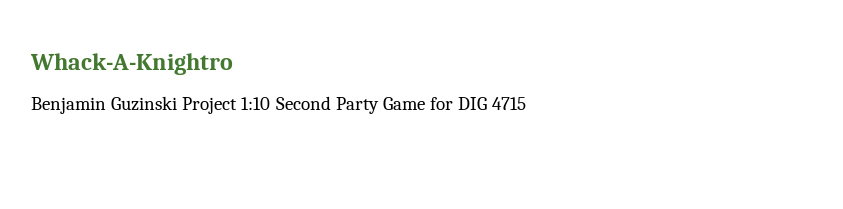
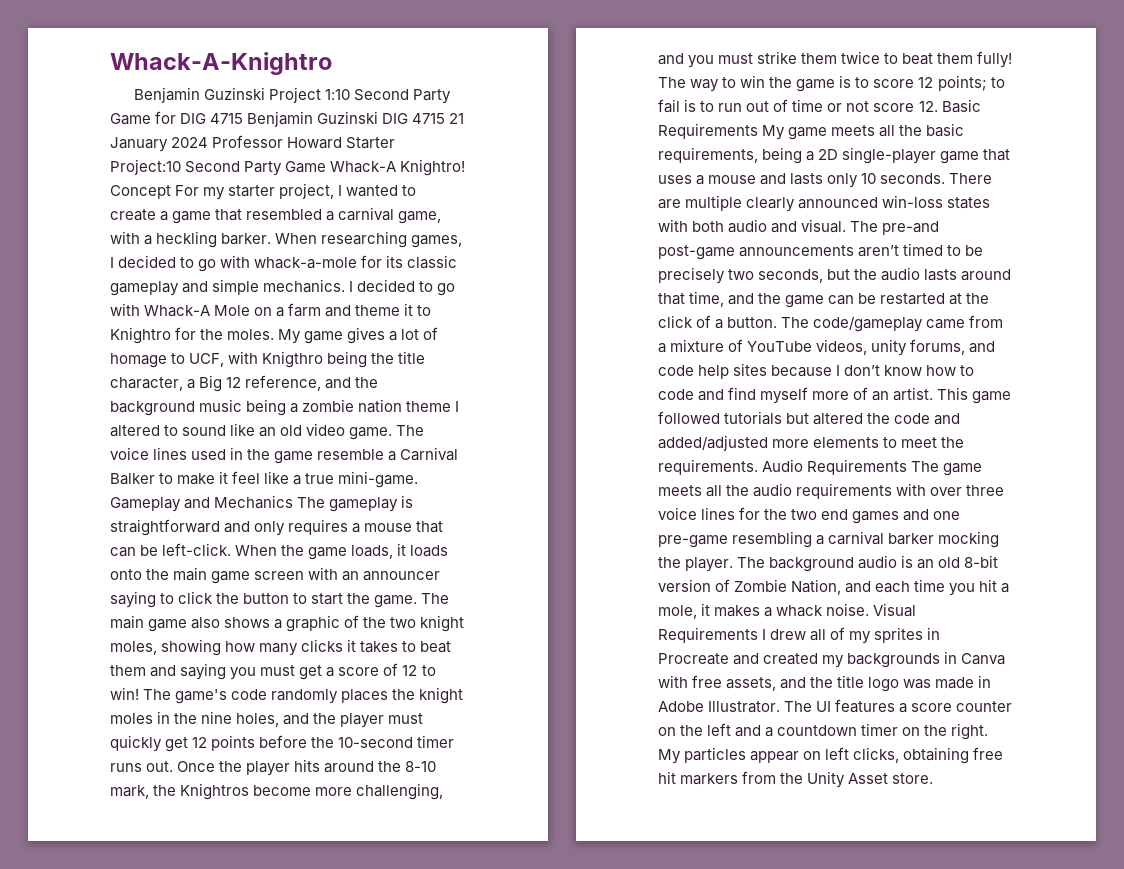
(527, 103) none -> [247,111,465,127] [110,135,396,152] [110,159,466,176] [110,183,417,200] [110,207,442,224] [110,231,463,248] [110,255,458,272] [110,279,456,296] [110,303,432,317] [110,327,439,344] [110,351,426,368] [110,375,379,392] [110,399,460,416] [110,423,425,440] [110,447,459,464] [110,471,419,488] [110,495,414,512] [110,519,444,536] [110,543,449,560] [110,567,441,584] [110,591,450,608] [110,615,465,632] [110,639,452,656] [110,663,436,680] [110,687,464,704] [110,711,424,728] [110,735,455,752] [110,759,437,776] [110,783,444,800] [658,51,1013,68] [658,75,1005,92] [658,99,981,113] [658,123,965,140] [658,147,1011,164] [658,173,993,188] [658,195,991,212] [658,219,940,235] [658,243,984,260] [658,267,1012,284] [658,291,990,308] [658,315,1004,332] [658,339,996,356] [658,363,975,379] [658,387,1012,404] [658,411,961,425] [658,435,965,451] [658,459,983,476] [658,483,1005,499] [658,507,961,524] [658,531,1000,548] [658,555,999,572] [658,579,1010,596] [658,603,917,619] [658,627,941,644] [658,651,1006,668] [658,675,992,692] [658,699,1013,713] [658,723,989,740] [658,747,1004,764] [658,771,934,788] Benjamin Guzinski DIG 4715 21 January 2024 Professor Howard Starter Project:10 Second Party Game Whack-A Knightro! Concept For my starter project, I wanted to create a game that resembled a carnival game, with a heckling barker. When researching games, I decided to go with whack-a-mole for its classic gameplay and simple mechanics. I decided to go with Whack-A Mole on a farm and theme it to Knightro for the moles. My game gives a lot of homage to UCF, with Knigthro being the title character, a Big 12 reference, and the background music being a zombie nation theme I altered to sound like an old video game. The voice lines used in the game resemble a Carnival Balker to make it feel like a true mini-game. Gameplay and Mechanics The gameplay is straightforward and only requires a mouse that can be left-click. When the game loads, it loads onto the main game screen with an announcer saying to click the button to start the game. The main game also shows a graphic of the two knight moles, showing how many clicks it takes to beat them and saying you must get a score of 12 to win! The game's code randomly places the knight moles in the nine holes, and the player must quickly get 12 points before the 10-second timer runs out. Once the player hits around the 8-10 mark, the Knightros become more challenging, and you must strike them twice to beat them fully! The way to win the game is to score 12 points; to fail is to run out of time or not score 12. Basic Requirements My game meets all the basic requirements, being a 2D single-player game that uses a mouse and lasts only 10 seconds. There are multiple clearly announced win-loss states with both audio and visual. The pre-and post-game announcements aren’t timed to be precisely two seconds, but the audio lasts around that time, and the game can be restarted at the click of a button. The code/gameplay came from a mixture of YouTube videos, unity forums, and code help sites because I don’t know how to code and find myself more of an artist. This game followed tutorials but altered the code and added/adjusted more elements to meet the requirements. Audio Requirements The game meets all the audio requirements with over three voice lines for the two end games and one pre-game resembling a carnival barker mocking the player. The background audio is an old 8-bit version of Zombie Nation, and each time you hit a mole, it makes a whack noise. Visual Requirements I drew all of my sprites in Procreate and created my backgrounds in Canva with free assets, and the title logo was made in Adobe Illustrator. The UI features a score counter on the left and a countdown timer on the right. My particles appear on left clicks, obtaining free hit markers from the Unity Asset store.

